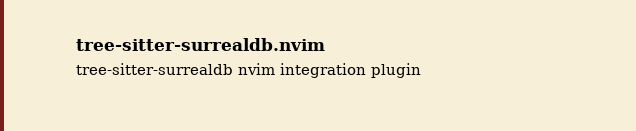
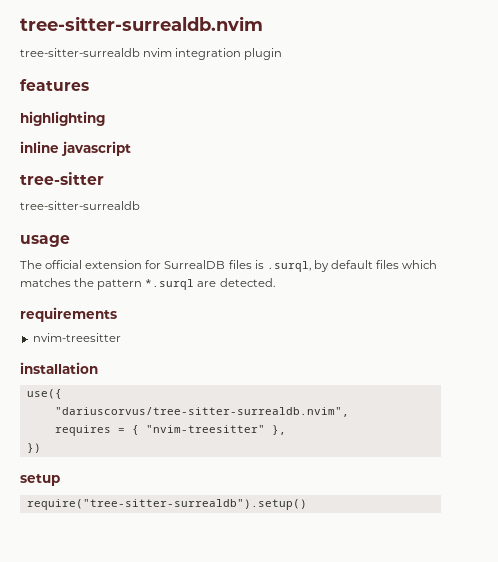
(421, 70) none -> [20,79,89,91] [20,111,105,126] [20,141,131,156] [20,172,104,185] [20,201,140,210] [20,235,70,247] [20,260,438,272] [20,278,275,290] [20,307,117,322] [32,333,121,342] [20,362,98,374] [26,389,62,399] [54,407,349,417] [54,425,286,436] [26,443,41,453] [20,474,60,486] [26,499,307,510] // features // highlighting // inline javascript // tree-sitter // tree-sitter-surrealdb // usage // The official extension for SurrealDB files is .surql, by default files which matches the pattern *.surql are detected. // requirements // nvim-treesitter // installation // use({ // "dariuscorvus/tree-sitter-surrealdb.nvim", // requires = { "nvim-treesitter" }, // }) // setup // require("tree-sitter-surrealdb").setup()

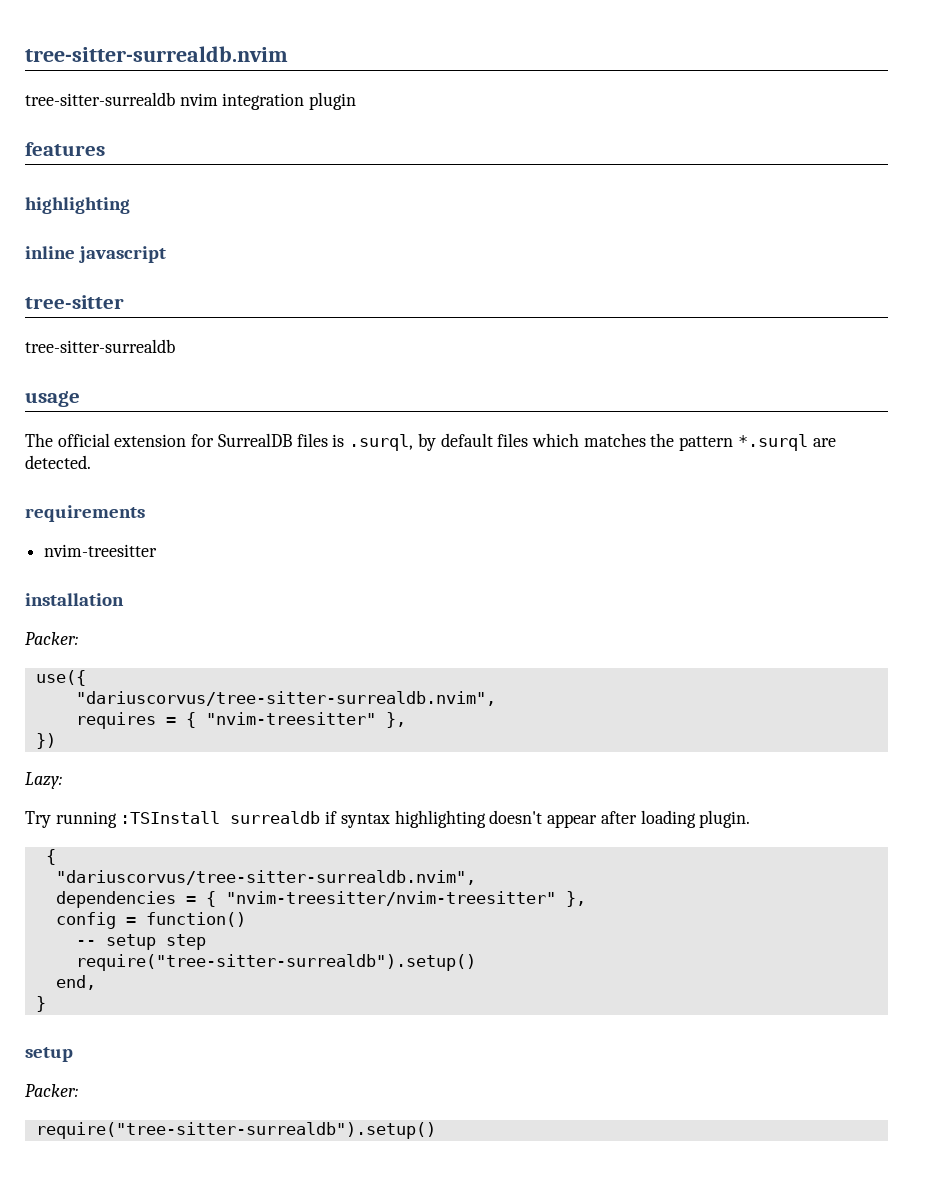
(98, 368) none -> [25,632,78,645] // Packer:
[20,474,60,486] // setup -> [25,772,62,789] [25,810,751,828] [45,849,56,865] [55,870,476,885] [55,891,586,908] [55,912,246,929] [75,934,206,950] [75,954,476,971] [55,975,96,990] [35,996,46,1012] [25,1047,73,1062] [25,1084,78,1097] // Lazy: // Try running :TSInstall surrealdb if syntax highlighting doesn't appear after loading plugin. // { // "dariuscorvus/tree-sitter-surrealdb.nvim", // dependencies = { "nvim-treesitter/nvim-treesitter" }, // config = function() // -- setup step // require("tree-sitter-surrealdb").setup() // end, // } // setup // Packer:

